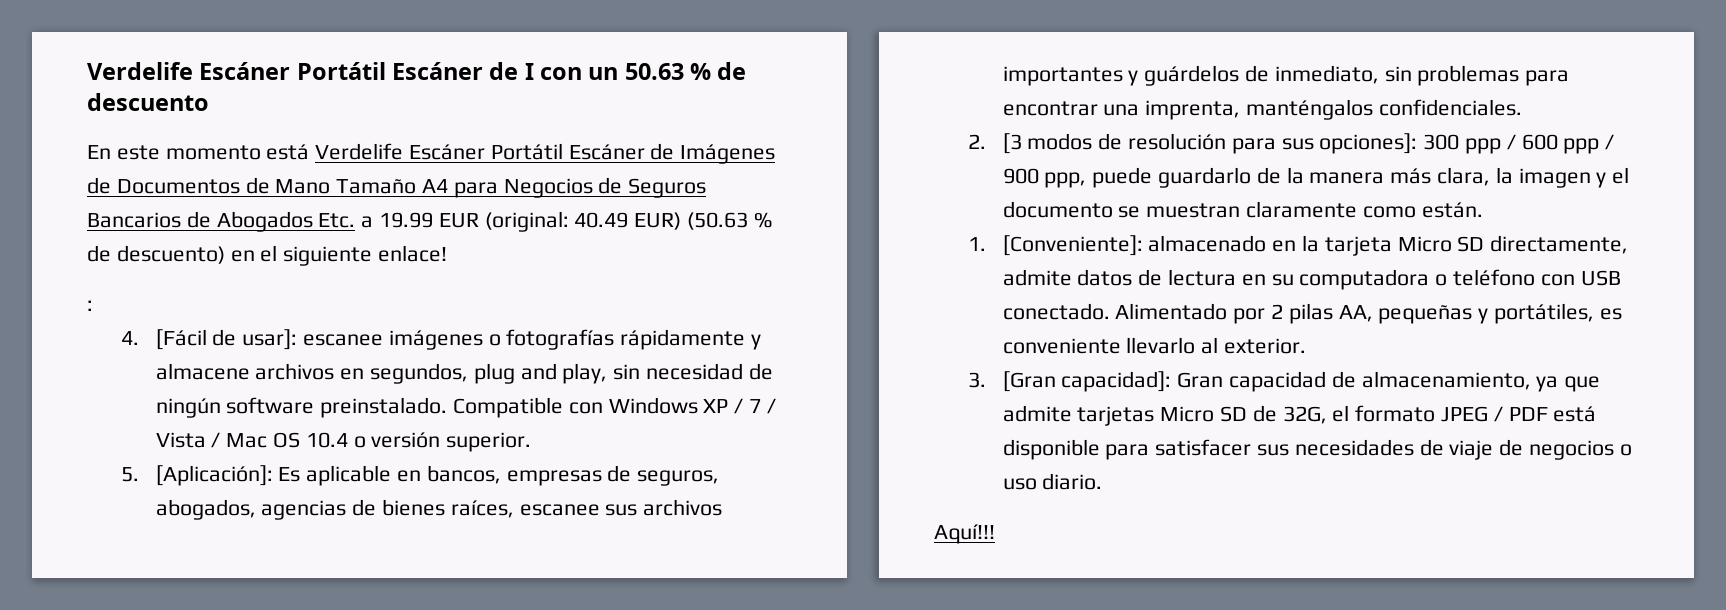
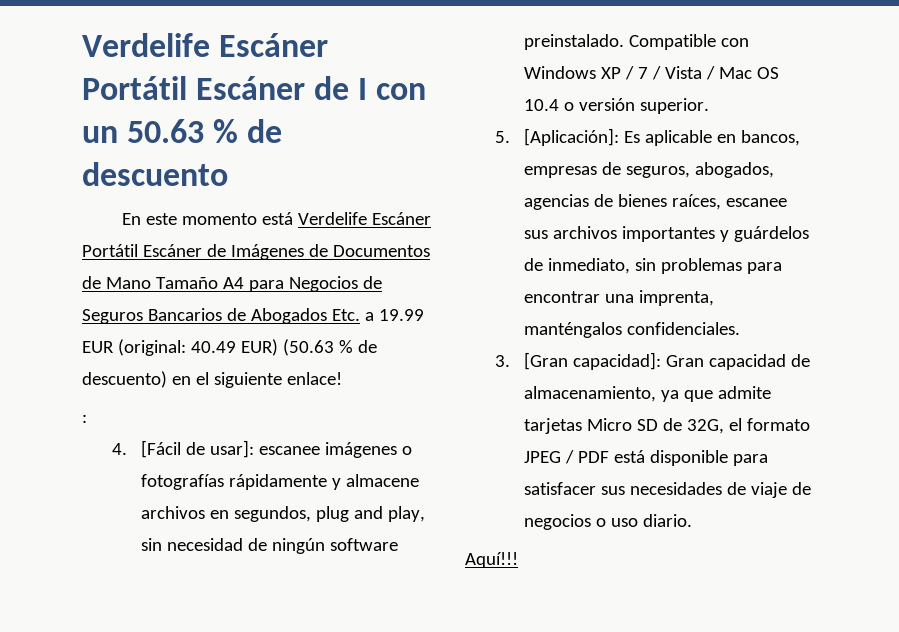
[968,133,1615,154] [1002,167,1630,188] [1002,201,1483,218] [968,235,1629,256] [1002,269,1621,290] [1002,303,1622,324] [1002,337,1306,354] // 2. [3 modos de resolución para sus opciones]: 300 ppp / 600 ppp / 900 ppp, puede guardarlo de la manera más clara, la imagen y el documento se muestran claramente como están. // 1. [Conveniente]: almacenado en la tarjeta Micro SD directamente, admite datos de lectura en su computadora o teléfono con USB conectado. Alimentado por 2 pilas AA, pequeñas y portátiles, es conveniente llevarlo al exterior. -> (741, 328) none

